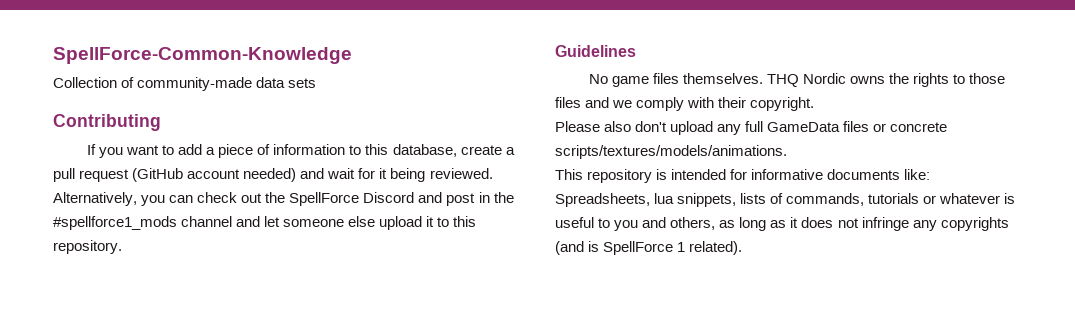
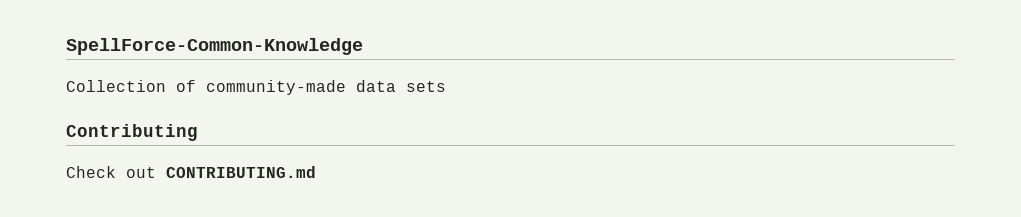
[86,144,515,158] [53,168,493,182] [53,192,514,206] [53,216,477,230] [53,240,122,254] [555,45,636,57] [588,73,1006,87] [555,97,815,111] [555,121,948,135] [555,145,787,159] [555,169,931,183] [555,193,1016,207] [555,217,1009,231] [555,241,743,255] If you want to add a piece of information to this database, create a pull request (GitHub account needed) and wait for it being reviewed. Alternatively, you can check out the SpellForce Discord and post in the #spellforce1_mods channel and let someone else upload it to this repository. // Guidelines // No game files themselves. THQ Nordic owns the rights to those files and we comply with their copyright. // Please also don't upload any full GameData files or concrete scripts/textures/models/animations. // This repository is intended for informative documents like: Spreadsheets, lua snippets, lists of commands, tutorials or whatever is useful to you and others, as long as it does not infringe any copyrights (and is SpellForce 1 related). -> [66,166,316,178] Check out CONTRIBUTING.md

